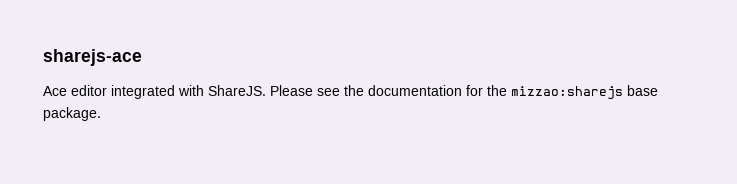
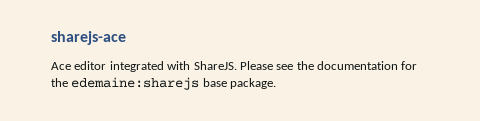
[511,86,623,100] mizzao:sharejs -> [71,77,200,90] edemaine:sharejs

